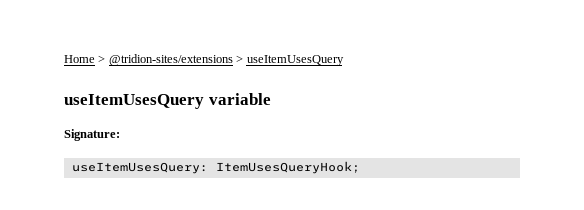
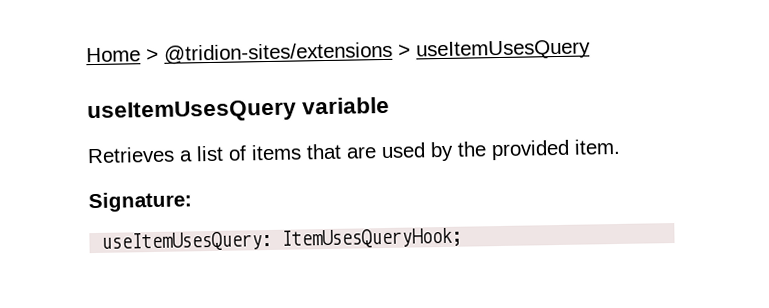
(271, 99) none -> [87,138,621,164] // Retrieves a list of items that are used by the provided item.

